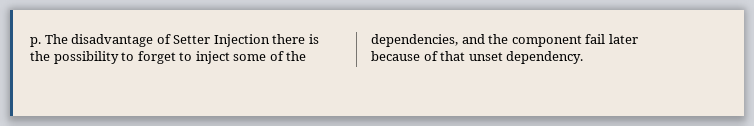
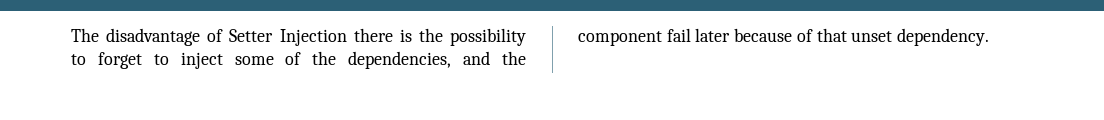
[30,37,41,47] p. -> (71, 35) none

